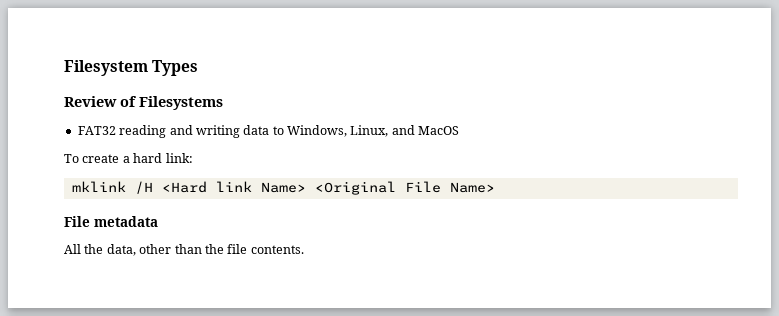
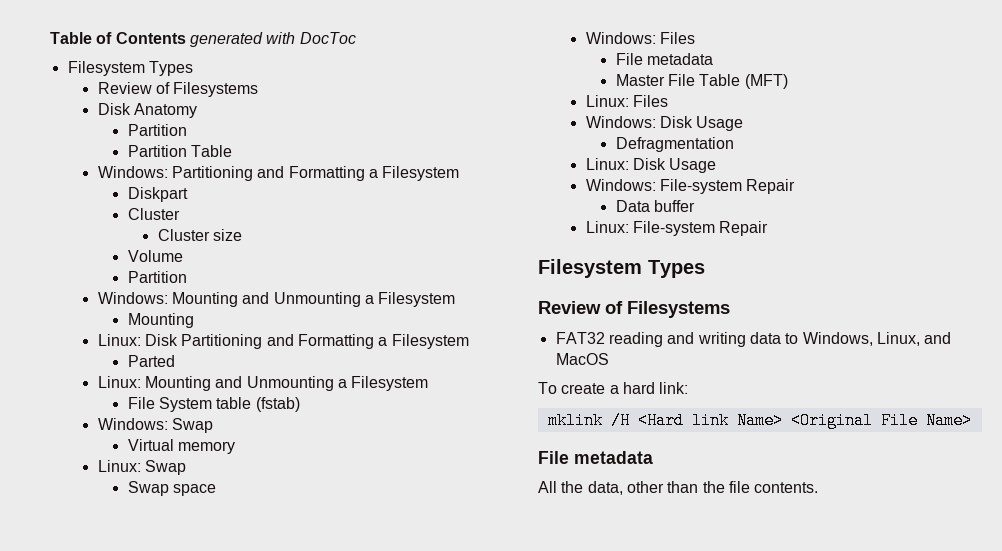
(64, 68) none -> [50,32,356,47] [67,61,193,76] [97,82,259,97] [97,103,197,118] [127,124,187,136] [127,145,232,157] [97,166,460,181] [127,187,188,202] [127,208,180,220] [157,229,242,241] [127,250,183,262] [127,271,187,283] [97,292,456,307] [127,313,194,328] [97,334,469,349] [127,355,175,367] [97,376,429,391] [127,397,300,412] [97,418,213,433] [127,439,235,454] [97,460,186,475] [127,481,216,496] [585,32,695,44] [615,53,713,65] [615,74,788,89] [585,95,668,107] [585,116,744,131] [615,137,734,152] [585,158,717,173] [585,179,796,194] [615,200,695,212] [585,221,769,236] Table of Contents generated with DocToc // Filesystem Types // Review of Filesystems // Disk Anatomy // Partition // Partition Table // Windows: Partitioning and Formatting a Filesystem // Diskpart // Cluster // Cluster size // Volume // Partition // Windows: Mounting and Unmounting a Filesystem // Mounting // Linux: Disk Partitioning and Formatting a Filesystem // Parted // Linux: Mounting and Unmounting a Filesystem // File System table (fstab) // Windows: Swap // Virtual memory // Linux: Swap // Swap space // Windows: Files // File metadata // Master File Table (MFT) // Linux: Files // Windows: Disk Usage // Defragmentation // Linux: Disk Usage // Windows: File-system Repair // Data buffer // Linux: File-system Repair //

